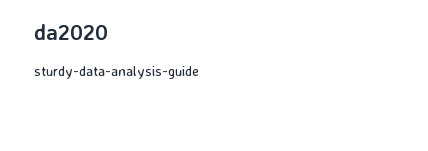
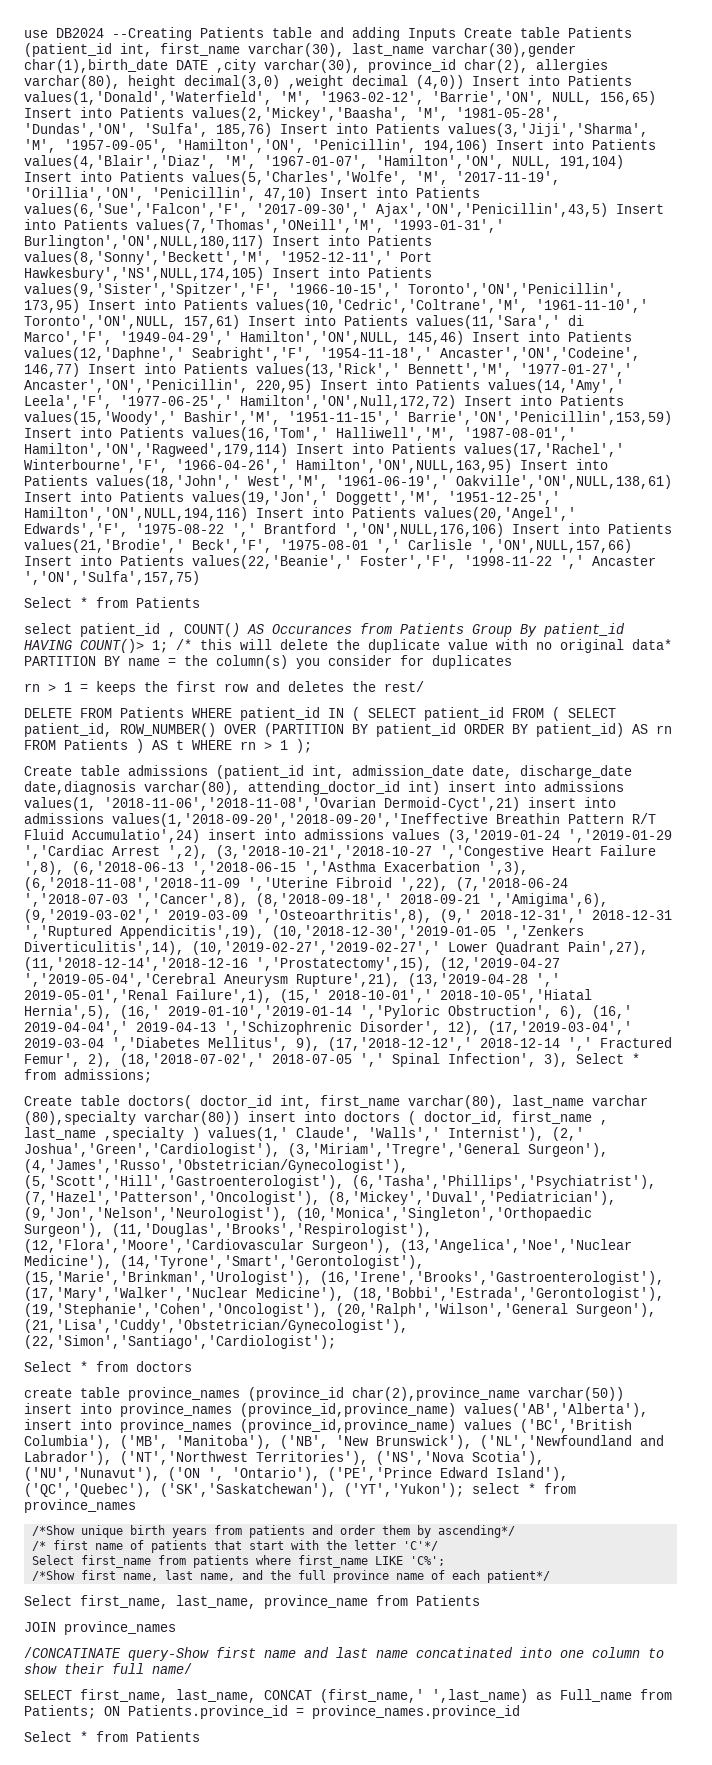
[34,24,108,40] [34,66,199,79] da2020 // sturdy-data-analysis-guide -> [24,27,632,41] [24,43,576,57] [24,59,608,73] [24,75,632,89] [24,91,656,105] [24,107,560,121] [24,123,648,137] [24,139,656,153] [24,155,624,169] [24,171,560,185] [24,187,480,201] [24,203,664,217] [24,219,504,233] [24,235,432,249] [24,251,432,265] [24,267,432,281] [24,283,624,297] [24,299,648,313] [24,315,584,329] [24,331,632,345] [24,347,640,361] [24,363,632,377] [24,379,624,393] [24,395,624,409] [24,411,672,425] [24,427,576,441] [24,443,624,457] [24,459,608,473] [24,475,672,489] [24,491,560,505] [24,507,576,521] [24,523,672,537] [24,539,632,553] [24,555,656,569] [24,571,200,585] [24,597,200,608] [24,623,625,637] [24,639,672,653] [24,655,512,669] [24,681,424,695] [24,707,616,721] [24,723,672,737] [24,739,312,753] [24,765,632,779] [24,781,624,795] [24,797,616,811] [24,813,656,827] [24,829,672,843] [24,845,656,859] [24,861,528,875] [24,877,568,891] [24,893,608,907] [24,909,672,923] [24,925,584,939] [24,941,648,955] [24,957,560,971] [24,973,560,987] [24,989,592,1003] [24,1005,632,1019] [24,1021,632,1035] [24,1037,672,1051] [24,1053,640,1067] [24,1069,152,1083] [24,1095,648,1109] [24,1111,608,1125] [24,1127,584,1141] [24,1143,608,1157] [24,1159,408,1173] [24,1175,656,1189] [24,1191,616,1205] [24,1207,592,1221] [24,1223,432,1237] [24,1239,632,1253] [24,1255,424,1269] [24,1271,664,1285] [24,1287,664,1301] [24,1303,656,1317] [24,1319,408,1333] [24,1335,336,1349] [24,1361,192,1372] [24,1387,624,1401] [24,1403,648,1417] [24,1419,632,1433] [24,1435,664,1449] [24,1451,544,1465] [24,1467,568,1481] [24,1483,576,1497] [24,1499,136,1513] [32,1525,516,1538] [32,1540,439,1553] [32,1555,446,1568] [32,1570,551,1583] [24,1595,480,1609] [24,1621,176,1635] [24,1647,664,1661] [24,1663,192,1674] [24,1689,672,1703] [24,1705,520,1719] [24,1731,200,1742] use DB2024 --Creating Patients table and adding Inputs Create table Patients (patient_id int, first_name varchar(30), last_name varchar(30),gender char(1),birth_date DATE ,city varchar(30), province_id char(2), allergies varchar(80), height decimal(3,0) ,weight decimal (4,0)) Insert into Patients values(1,'Donald','Waterfield', 'M', '1963-02-12', 'Barrie','ON', NULL, 156,65) Insert into Patients values(2,'Mickey','Baasha', 'M', '1981-05-28', 'Dundas','ON', 'Sulfa', 185,76) Insert into Patients values(3,'Jiji','Sharma', 'M', '1957-09-05', 'Hamilton','ON', 'Penicillin', 194,106) Insert into Patients values(4,'Blair','Diaz', 'M', '1967-01-07', 'Hamilton','ON', NULL, 191,104) Insert into Patients values(5,'Charles','Wolfe', 'M', '2017-11-19', 'Orillia','ON', 'Penicillin', 47,10) Insert into Patients values(6,'Sue','Falcon','F', '2017-09-30',' Ajax','ON','Penicillin',43,5) Insert into Patients values(7,'Thomas','ONeill','M', '1993-01-31',' Burlington','ON',NULL,180,117) Insert into Patients values(8,'Sonny','Beckett','M', '1952-12-11',' Port Hawkesbury','NS',NULL,174,105) Insert into Patients values(9,'Sister','Spitzer','F', '1966-10-15',' Toronto','ON','Penicillin', 173,95) Insert into Patients values(10,'Cedric','Coltrane','M', '1961-11-10',' Toronto','ON',NULL, 157,61) Insert into Patients values(11,'Sara',' di Marco','F', '1949-04-29',' Hamilton','ON',NULL, 145,46) Insert into Patients values(12,'Daphne',' Seabright','F', '1954-11-18',' Ancaster','ON','Codeine', 146,77) Insert into Patients values(13,'Rick',' Bennett','M', '1977-01-27',' Ancaster','ON','Penicillin', 220,95) Insert into Patients values(14,'Amy',' Leela','F', '1977-06-25',' Hamilton','ON',Null,172,72) Insert into Patients values(15,'Woody',' Bashir','M', '1951-11-15',' Barrie','ON','Penicillin',153,59) Insert into Patients values(16,'Tom',' Halliwell','M', '1987-08-01',' Hamilton','ON','Ragweed',179,114) Insert into Patients values(17,'Rachel',' Winterbourne','F', '1966-04-26',' Hamilton','ON',NULL,163,95) Insert into Patients values(18,'John',' West','M', '1961-06-19',' Oakville','ON',NULL,138,61) Insert into Patients values(19,'Jon',' Doggett','M', '1951-12-25',' Hamilton','ON',NULL,194,116) Insert into Patients values(20,'Angel',' Edwards','F', '1975-08-22 ',' Brantford ','ON',NULL,176,106) Insert into Patients values(21,'Brodie',' Beck','F', '1975-08-01 ',' Carlisle ','ON',NULL,157,66) Insert into Patients values(22,'Beanie',' Foster','F', '1998-11-22 ',' Ancaster ','ON','Sulfa',157,75) // Select * from Patients // select patient_id , COUNT() AS Occurances from Patients Group By patient_id HAVING COUNT()> 1; /* this will delete the duplicate value with no original data* PARTITION BY name = the column(s) you consider for duplicates // rn > 1 = keeps the first row and deletes the rest/ // DELETE FROM Patients WHERE patient_id IN ( SELECT patient_id FROM ( SELECT patient_id, ROW_NUMBER() OVER (PARTITION BY patient_id ORDER BY patient_id) AS rn FROM Patients ) AS t WHERE rn > 1 ); // Create table admissions (patient_id int, admission_date date, discharge_date date,diagnosis varchar(80), attending_doctor_id int) insert into admissions values(1, '2018-11-06','2018-11-08','Ovarian Dermoid-Cyct',21) insert into admissions values(1,'2018-09-20','2018-09-20','Ineffective Breathin Pattern R/T Fluid Accumulatio',24) insert into admissions values (3,'2019-01-24 ','2019-01-29 ','Cardiac Arrest ',2), (3,'2018-10-21','2018-10-27 ','Congestive Heart Failure ',8), (6,'2018-06-13 ','2018-06-15 ','Asthma Exacerbation ',3), (6,'2018-11-08','2018-11-09 ','Uterine Fibroid ',22), (7,'2018-06-24 ','2018-07-03 ','Cancer',8), (8,'2018-09-18',' 2018-09-21 ','Amigima',6), (9,'2019-03-02',' 2019-03-09 ','Osteoarthritis',8), (9,' 2018-12-31',' 2018-12-31 ','Ruptured Appendicitis',19), (10,'2018-12-30','2019-01-05 ','Zenkers Diverticulitis',14), (10,'2019-02-27','2019-02-27',' Lower Quadrant Pain',27), (11,'2018-12-14','2018-12-16 ','Prostatectomy',15), (12,'2019-04-27 ','2019-05-04','Cerebral Aneurysm Rupture',21), (13,'2019-04-28 ',' 2019-05-01','Renal Failure',1), (15,' 2018-10-01',' 2018-10-05','Hiatal Hernia',5), (16,' 2019-01-10','2019-01-14 ','Pyloric Obstruction', 6), (16,' 2019-04-04',' 2019-04-13 ','Schizophrenic Disorder', 12), (17,'2019-03-04',' 2019-03-04 ','Diabetes Mellitus', 9), (17,'2018-12-12',' 2018-12-14 ',' Fractured Femur', 2), (18,'2018-07-02',' 2018-07-05 ',' Spinal Infection', 3), Select * from admissions; // Create table doctors( doctor_id int, first_name varchar(80), last_name varchar (80),specialty varchar(80)) insert into doctors ( doctor_id, first_name , last_name ,specialty ) values(1,' Claude', 'Walls',' Internist'), (2,' Joshua','Green','Cardiologist'), (3,'Miriam','Tregre','General Surgeon'), (4,'James','Russo','Obstetrician/Gynecologist'), (5,'Scott','Hill','Gastroenterologist'), (6,'Tasha','Phillips','Psychiatrist'), (7,'Hazel','Patterson','Oncologist'), (8,'Mickey','Duval','Pediatrician'), (9,'Jon','Nelson','Neurologist'), (10,'Monica','Singleton','Orthopaedic Surgeon'), (11,'Douglas','Brooks','Respirologist'), (12,'Flora','Moore','Cardiovascular Surgeon'), (13,'Angelica','Noe','Nuclear Medicine'), (14,'Tyrone','Smart','Gerontologist'), (15,'Marie','Brinkman','Urologist'), (16,'Irene','Brooks','Gastroenterologist'), (17,'Mary','Walker','Nuclear Medicine'), (18,'Bobbi','Estrada','Gerontologist'), (19,'Stephanie','Cohen','Oncologist'), (20,'Ralph','Wilson','General Surgeon'), (21,'Lisa','Cuddy','Obstetrician/Gynecologist'), (22,'Simon','Santiago','Cardiologist'); // Select * from doctors // create table province_names (province_id char(2),province_name varchar(50)) insert into province_names (province_id,province_name) values('AB','Alberta'), insert into province_names (province_id,province_name) values ('BC','British Columbia'), ('MB', 'Manitoba'), ('NB', 'New Brunswick'), ('NL','Newfoundland and Labrador'), ('NT','Northwest Territories'), ('NS','Nova Scotia'), ('NU','Nunavut'), ('ON ', 'Ontario'), ('PE','Prince Edward Island'), ('QC','Quebec'), ('SK','Saskatchewan'), ('YT','Yukon'); select * from province_names // /*Show unique birth years from patients and order them by ascending*/ // /* first name of patients that start with the letter 'C'*/ // Select first_name from patients where first_name LIKE 'C%'; // /*Show first name, last name, and the full province name of each patient*/ // Select first_name, last_name, province_name from Patients // JOIN province_names // /CONCATINATE query-Show first name and last name concatinated into one column to show their full name/ // SELECT first_name, last_name, CONCAT (first_name,' ',last_name) as Full_name from Patients; ON Patients.province_id = province_names.province_id // Select * from Patients

